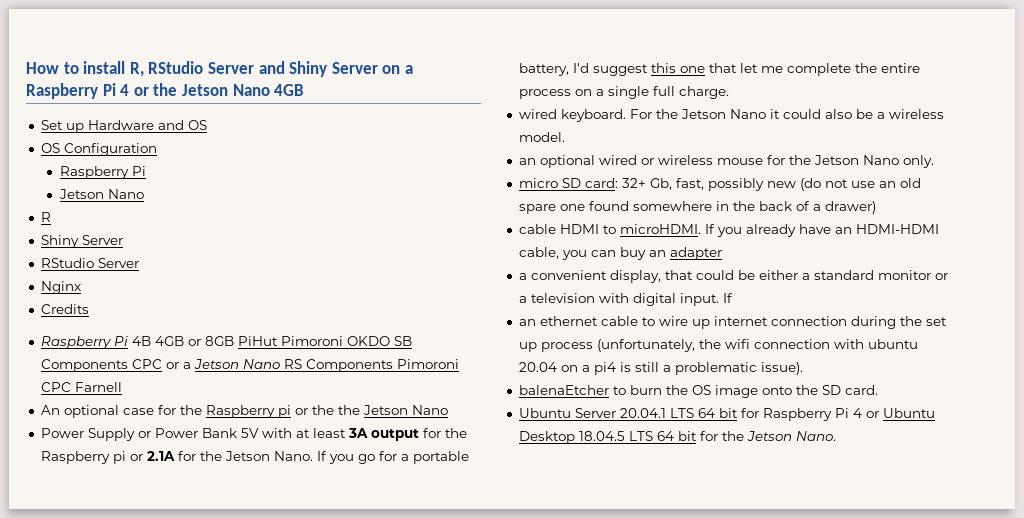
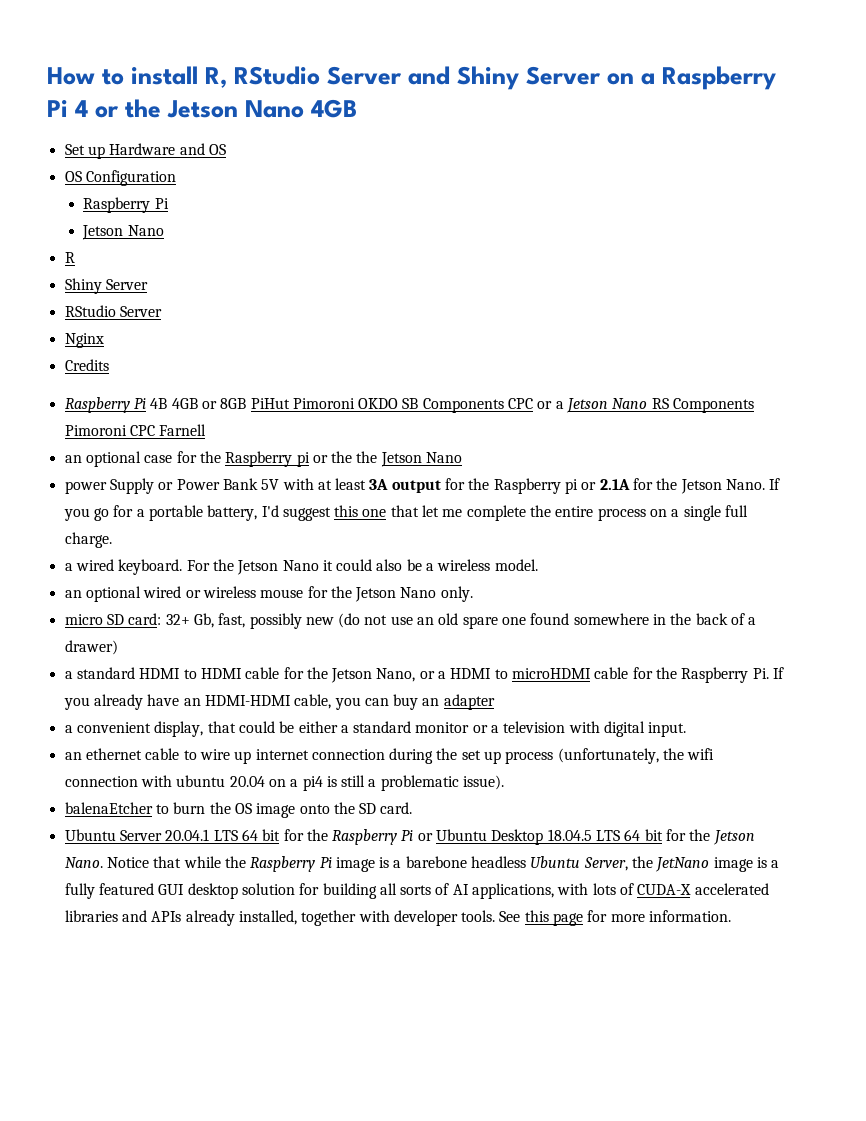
[40,405,60,415] An -> [64,455,82,463] an
[40,428,84,438] Power -> [64,481,107,494] power
(729, 92) none -> [64,563,73,571] a
[518,224,701,234] cable HDMI to microHDMI. -> [64,667,769,683] a standard HDMI to HDMI cable for the Jetson Nano, or a HDMI to microHDMI cable for the Raspberry Pi.
[722,293,733,303] If -> (687, 729) none
[762,408,862,421] Raspberry Pi 4 -> [306,829,414,845] the Raspberry Pi
(836, 436) none -> [106,856,780,872] [64,883,769,899] [64,910,732,926] Notice that while the Raspberry Pi image is a barebone headless Ubuntu Server, the JetNano image is a fully featured GUI desktop solution for building all sorts of AI applications, with lots of CUDA-X accelerated libraries and APIs already installed, together with developer tools. See this page for more information.

